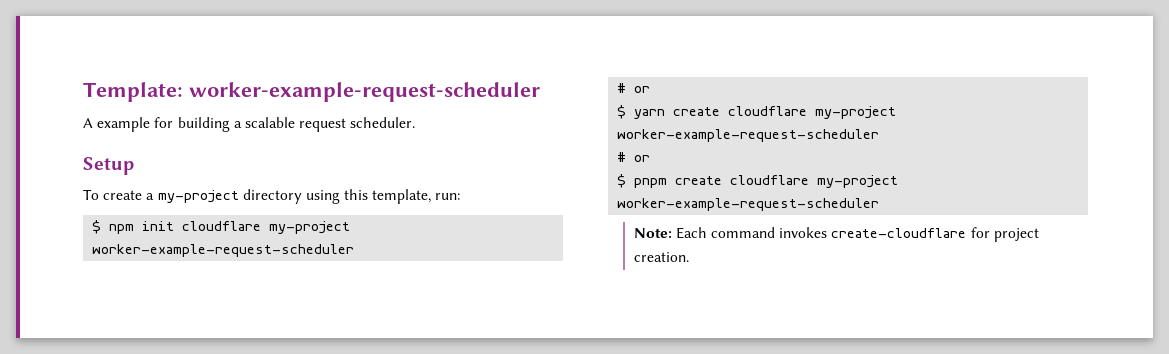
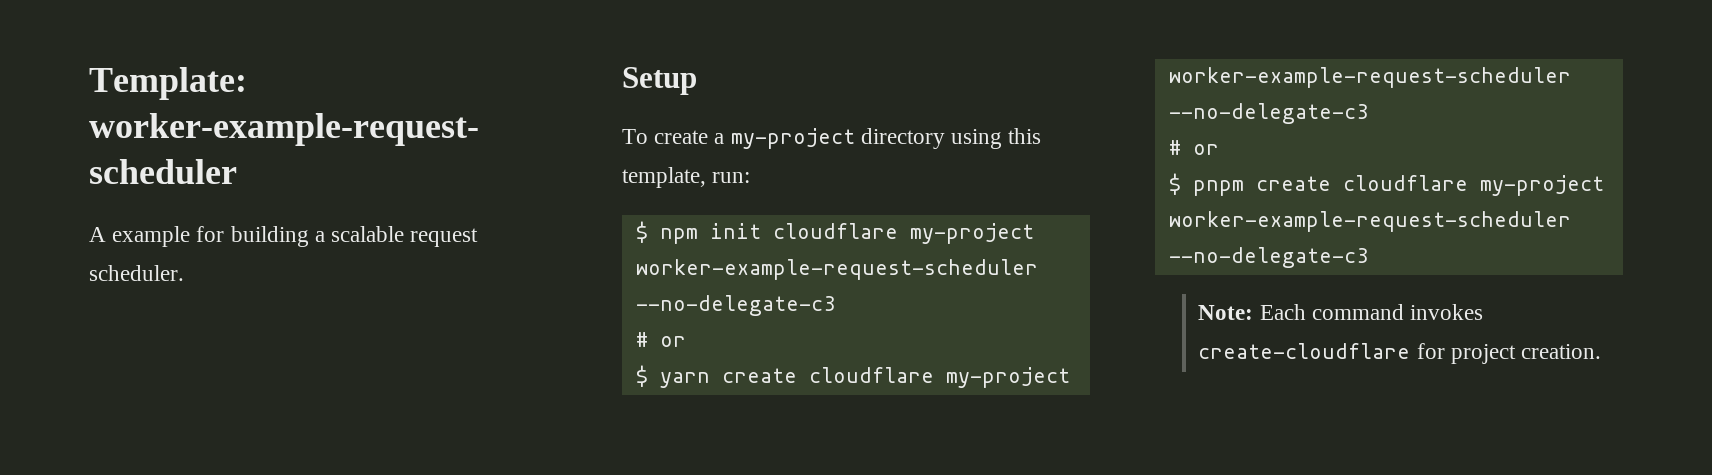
(355, 250) none -> [635,295,835,316] --no-delegate-c3
(880, 135) none -> [1168,103,1368,124] --no-delegate-c3
(880, 204) none -> [1168,247,1368,268] --no-delegate-c3

